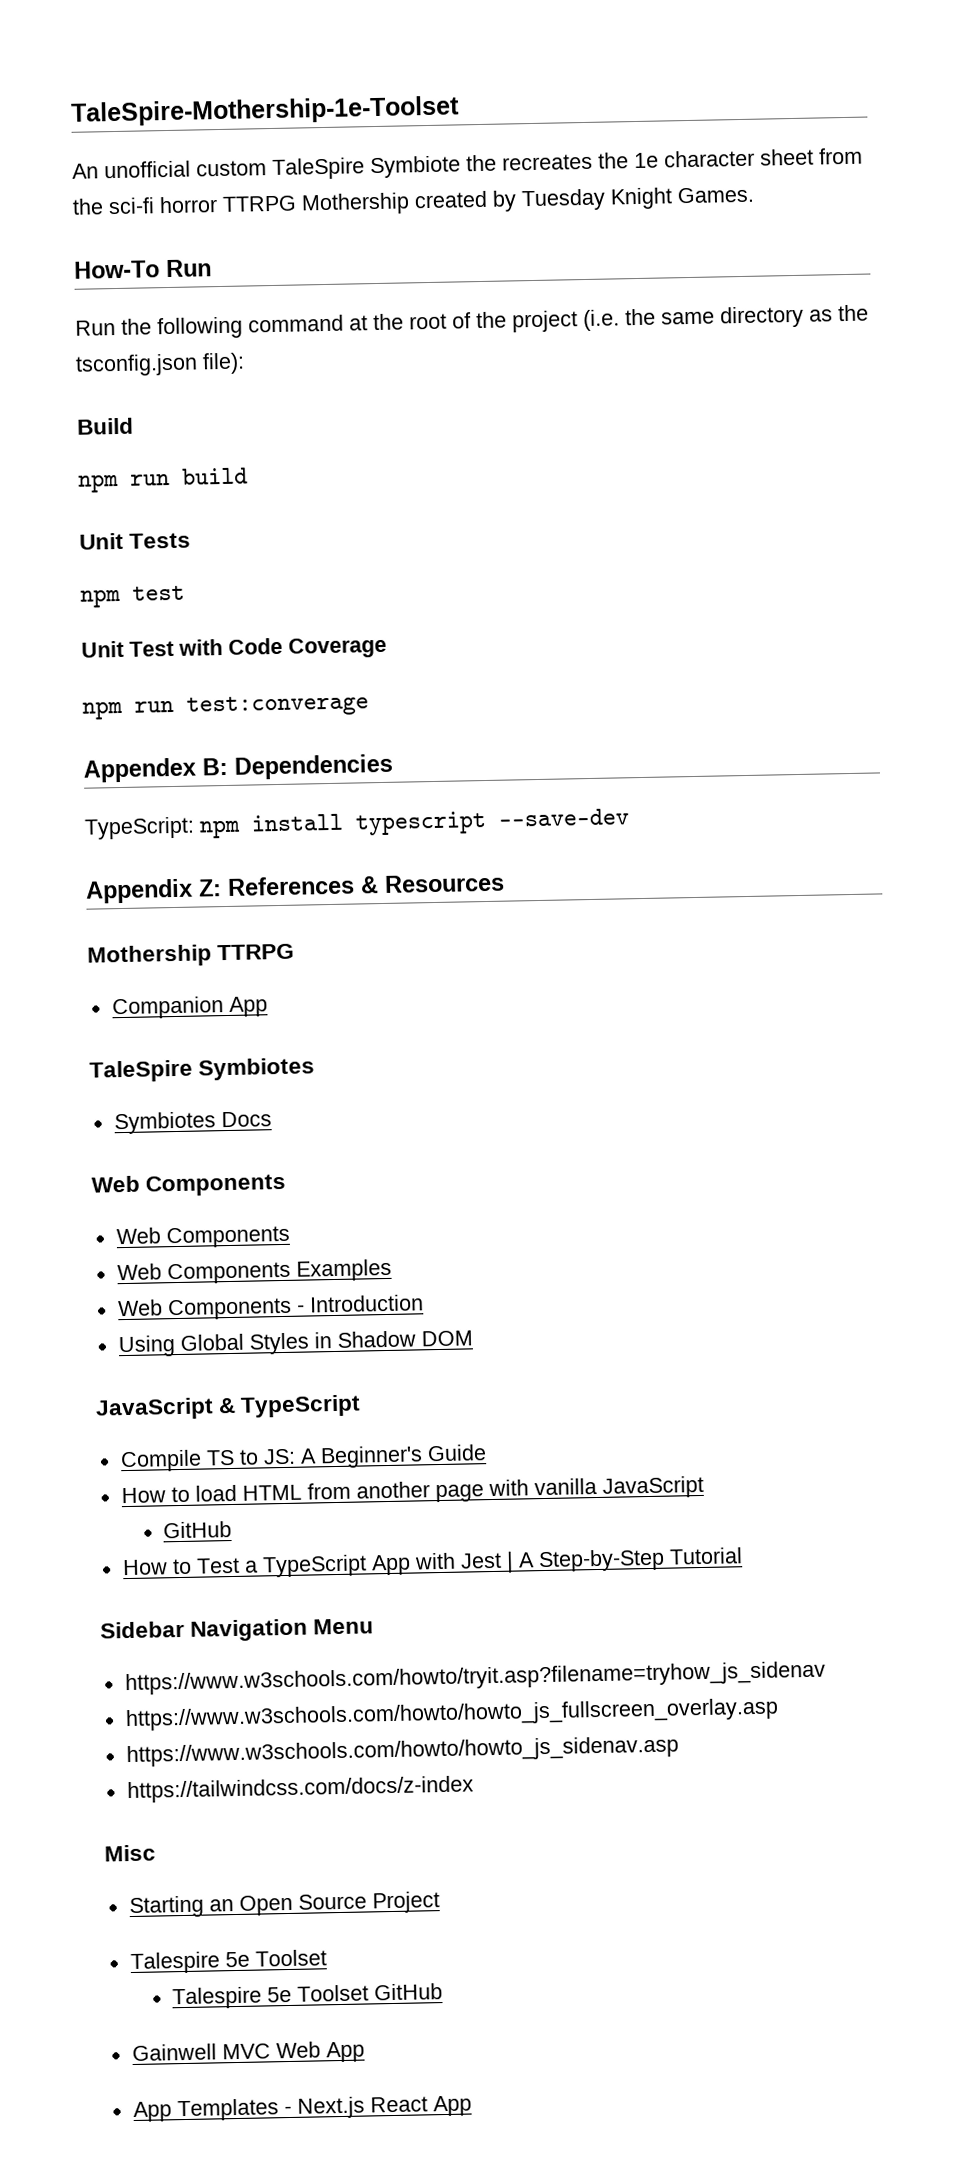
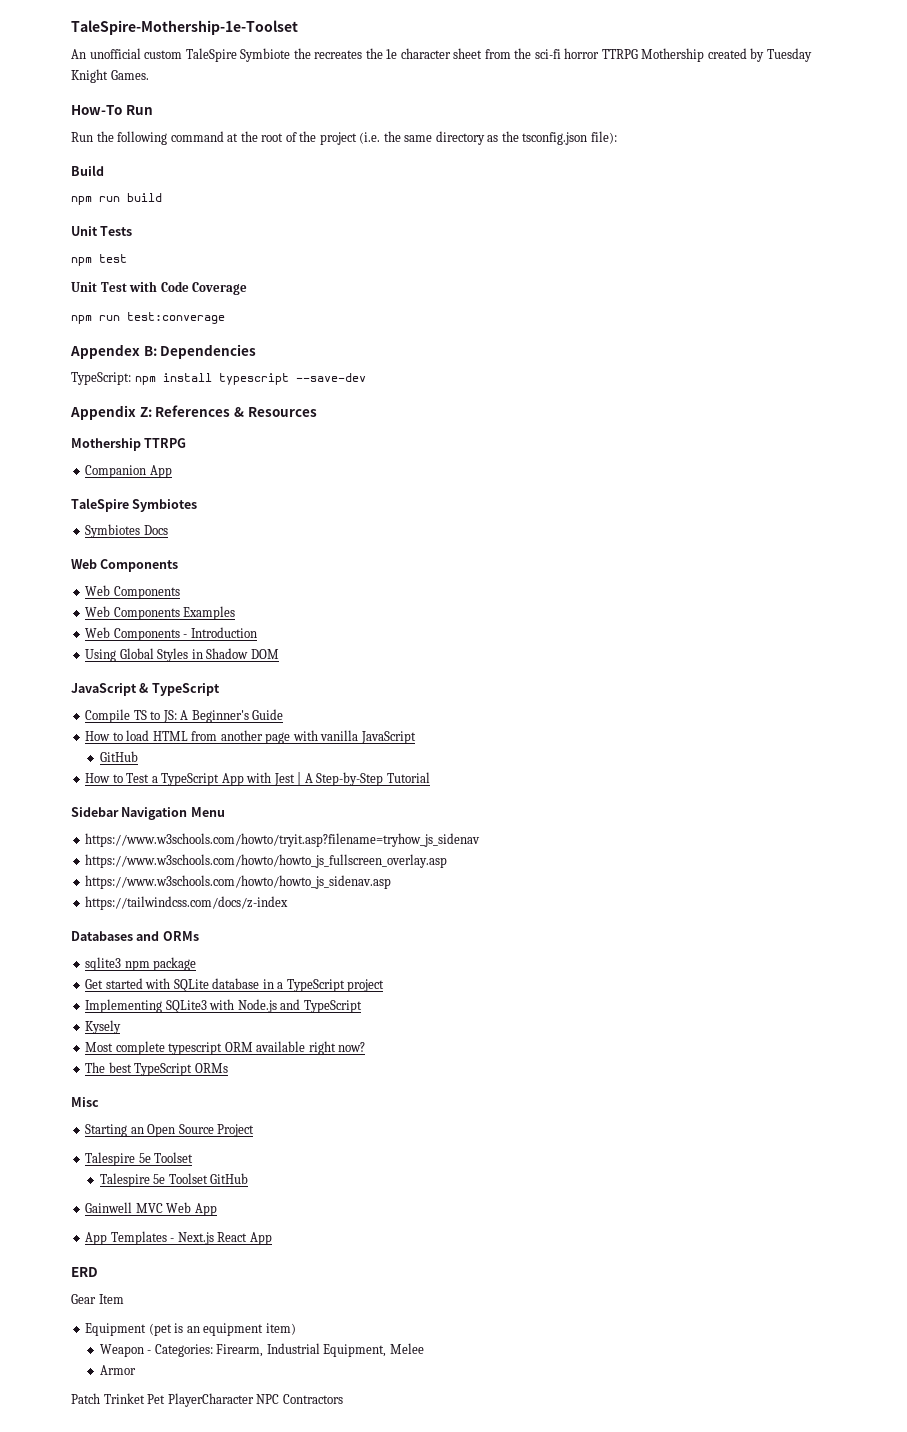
(474, 1789) none -> [71,931,199,941] [85,957,197,971] [85,978,385,992] [85,999,362,1013] [85,1020,122,1034] [85,1041,366,1055] [85,1062,228,1076] // Databases and ORMs // sqlite3 npm package // Get started with SQLite database in a TypeScript project // Implementing SQLite3 with Node.js and TypeScript // Kysely // Most complete typescript ORM available right now? // The best TypeScript ORMs
(472, 2106) none -> [71,1267,98,1277] [71,1294,124,1304] [85,1323,296,1336] [99,1343,424,1357] [99,1365,136,1375] [71,1393,343,1407] // ERD // Gear Item // Equipment (pet is an equipment item) // Weapon - Categories: Firearm, Industrial Equipment, Melee // Armor // Patch Trinket Pet PlayerCharacter NPC Contractors

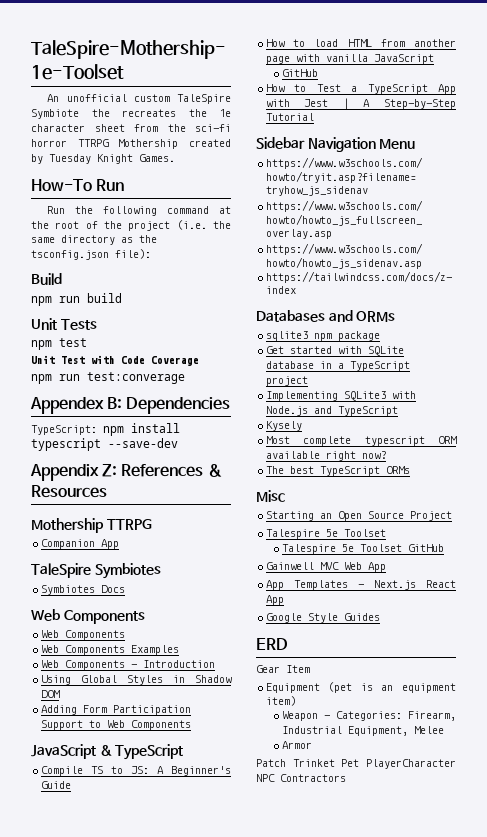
(279, 654) none -> [40,705,191,715] [40,720,191,730] // Adding Form Participation Support to Web Components
(272, 1238) none -> [265,613,380,623] // Google Style Guides

